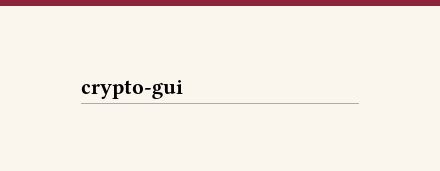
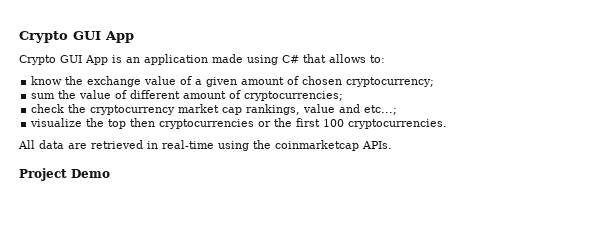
[81,80,183,99] crypto-gui -> [19,31,134,43] [19,54,385,65] [31,76,435,87] [31,90,344,101] [31,104,398,115] [30,118,448,129] [18,140,392,151] [19,168,110,181] Crypto GUI App // Crypto GUI App is an application made using C# that allows to: // know the exchange value of a given amount of chosen cryptocurrency; // sum the value of different amount of cryptocurrencies; // check the cryptocurrency market cap rankings, value and etc...; // visualize the top then cryptocurrencies or the first 100 cryptocurrencies. // All data are retrieved in real-time using the coinmarketcap APIs. // Project Demo

